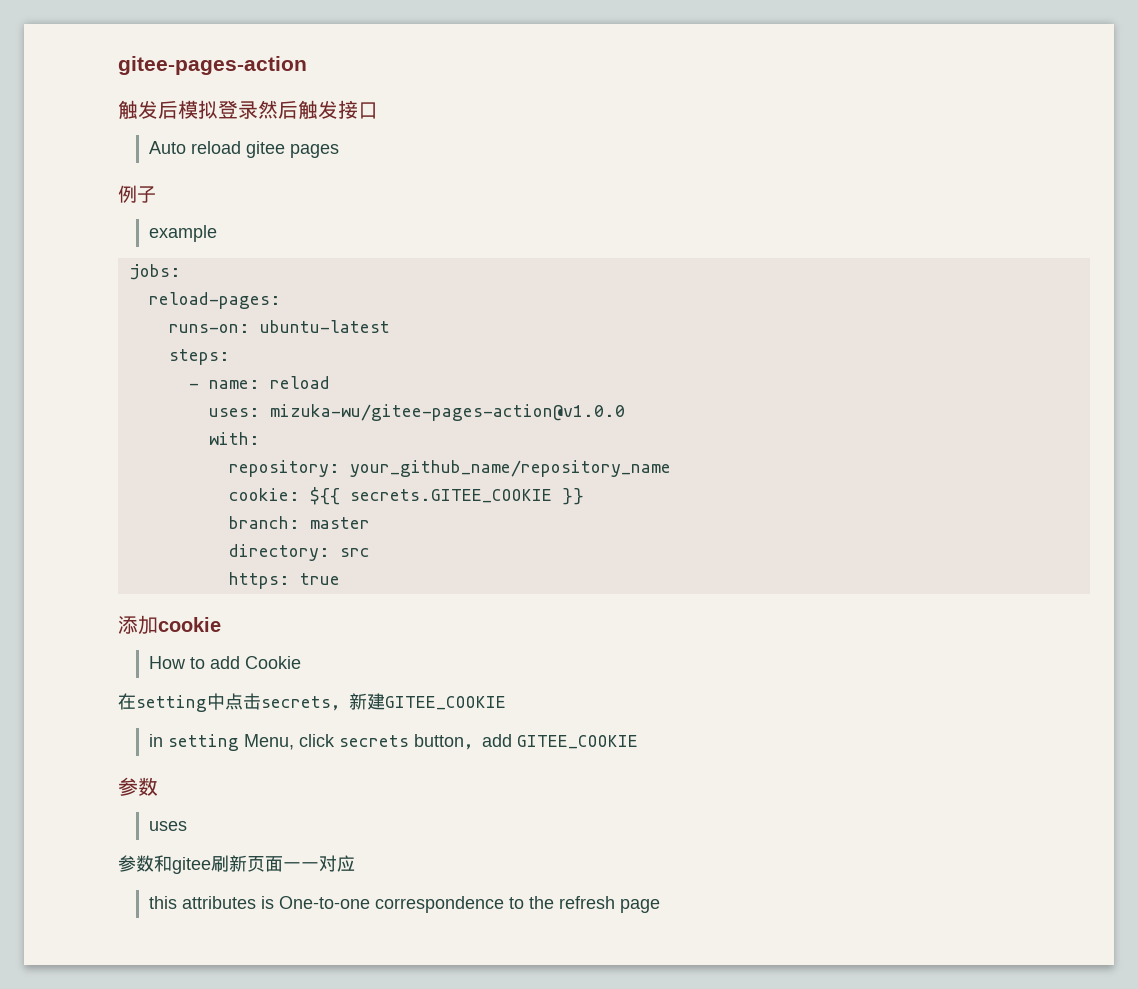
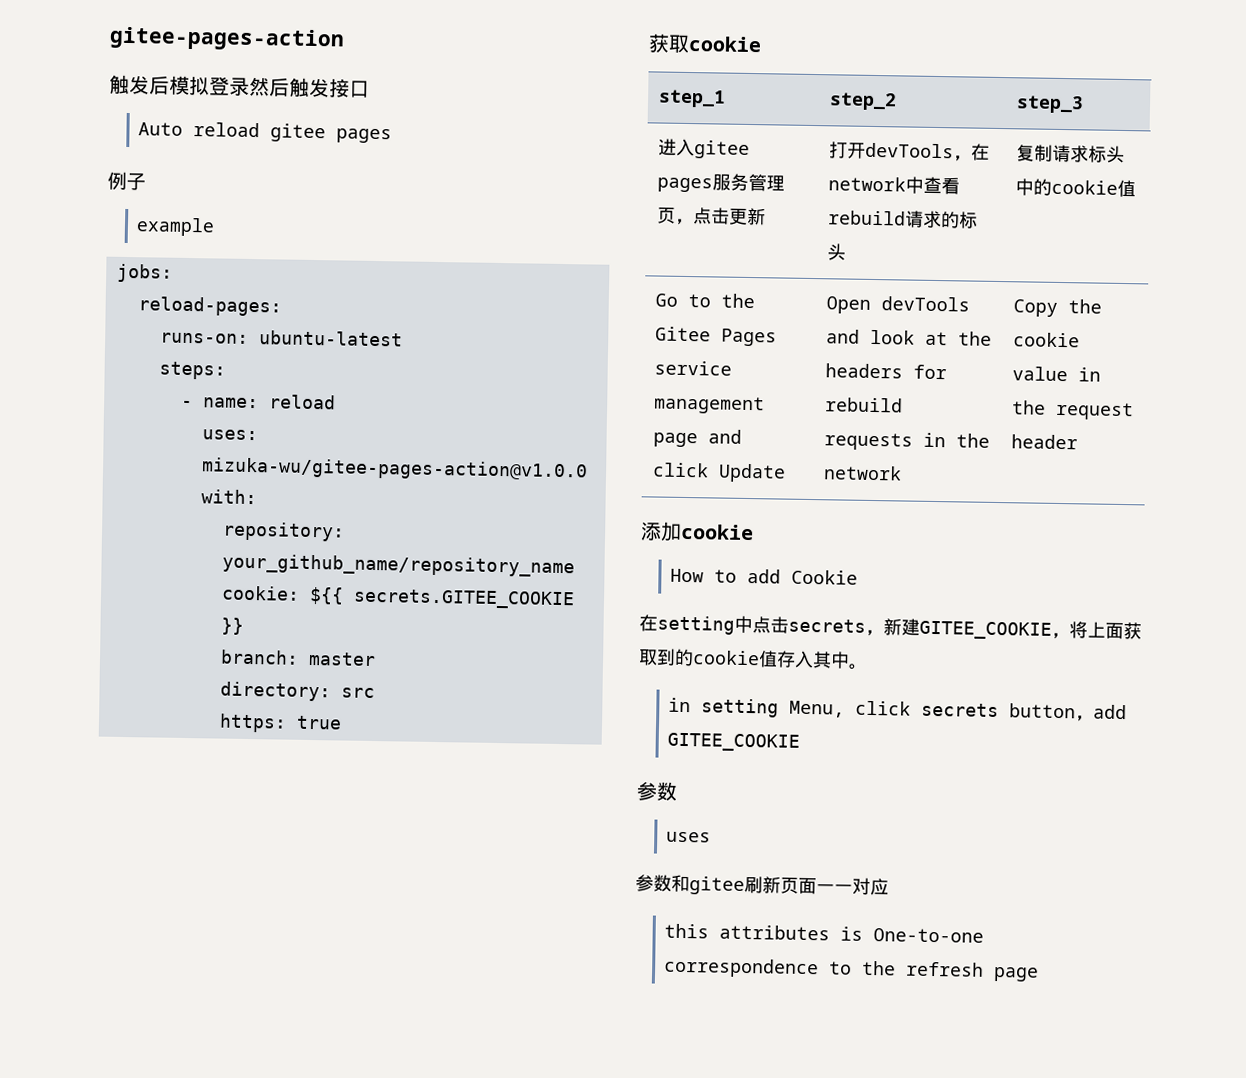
(340, 579) none -> [648,33,762,53] [658,89,727,108] [829,92,898,111] [1016,95,1085,114] [658,138,751,159] [657,173,786,193] [657,207,767,226] [829,141,991,162] [828,176,961,195] [828,210,979,229] [827,243,847,261] [1016,144,1126,164] [1015,178,1137,198] [655,293,756,309] [655,326,778,347] [654,360,733,376] [654,395,766,415] [653,429,743,448] [653,462,787,483] [826,296,971,314] [826,329,993,346] [825,363,948,380] [825,397,904,413] [824,432,991,451] [823,465,903,481] [1013,299,1103,317] [1013,332,1081,348] [1012,366,1102,382] [1012,400,1135,421] [1011,434,1079,450] // 获取cookie // step_1 | step_2 | step_3 // 进入gitee pages服务管理页，点击更新 | 打开devTools，在network中查看rebuild请求的标头 | 复制请求标头中的cookie值 // Go to the Gitee Pages service management page and click Update | Open devTools and look at the headers for rebuild requests in the network | Copy the cookie value in the request header
(506, 703) none -> [1051,621,1142,640] [638,648,868,670] ，将上面获取到的cookie值存入其中。

